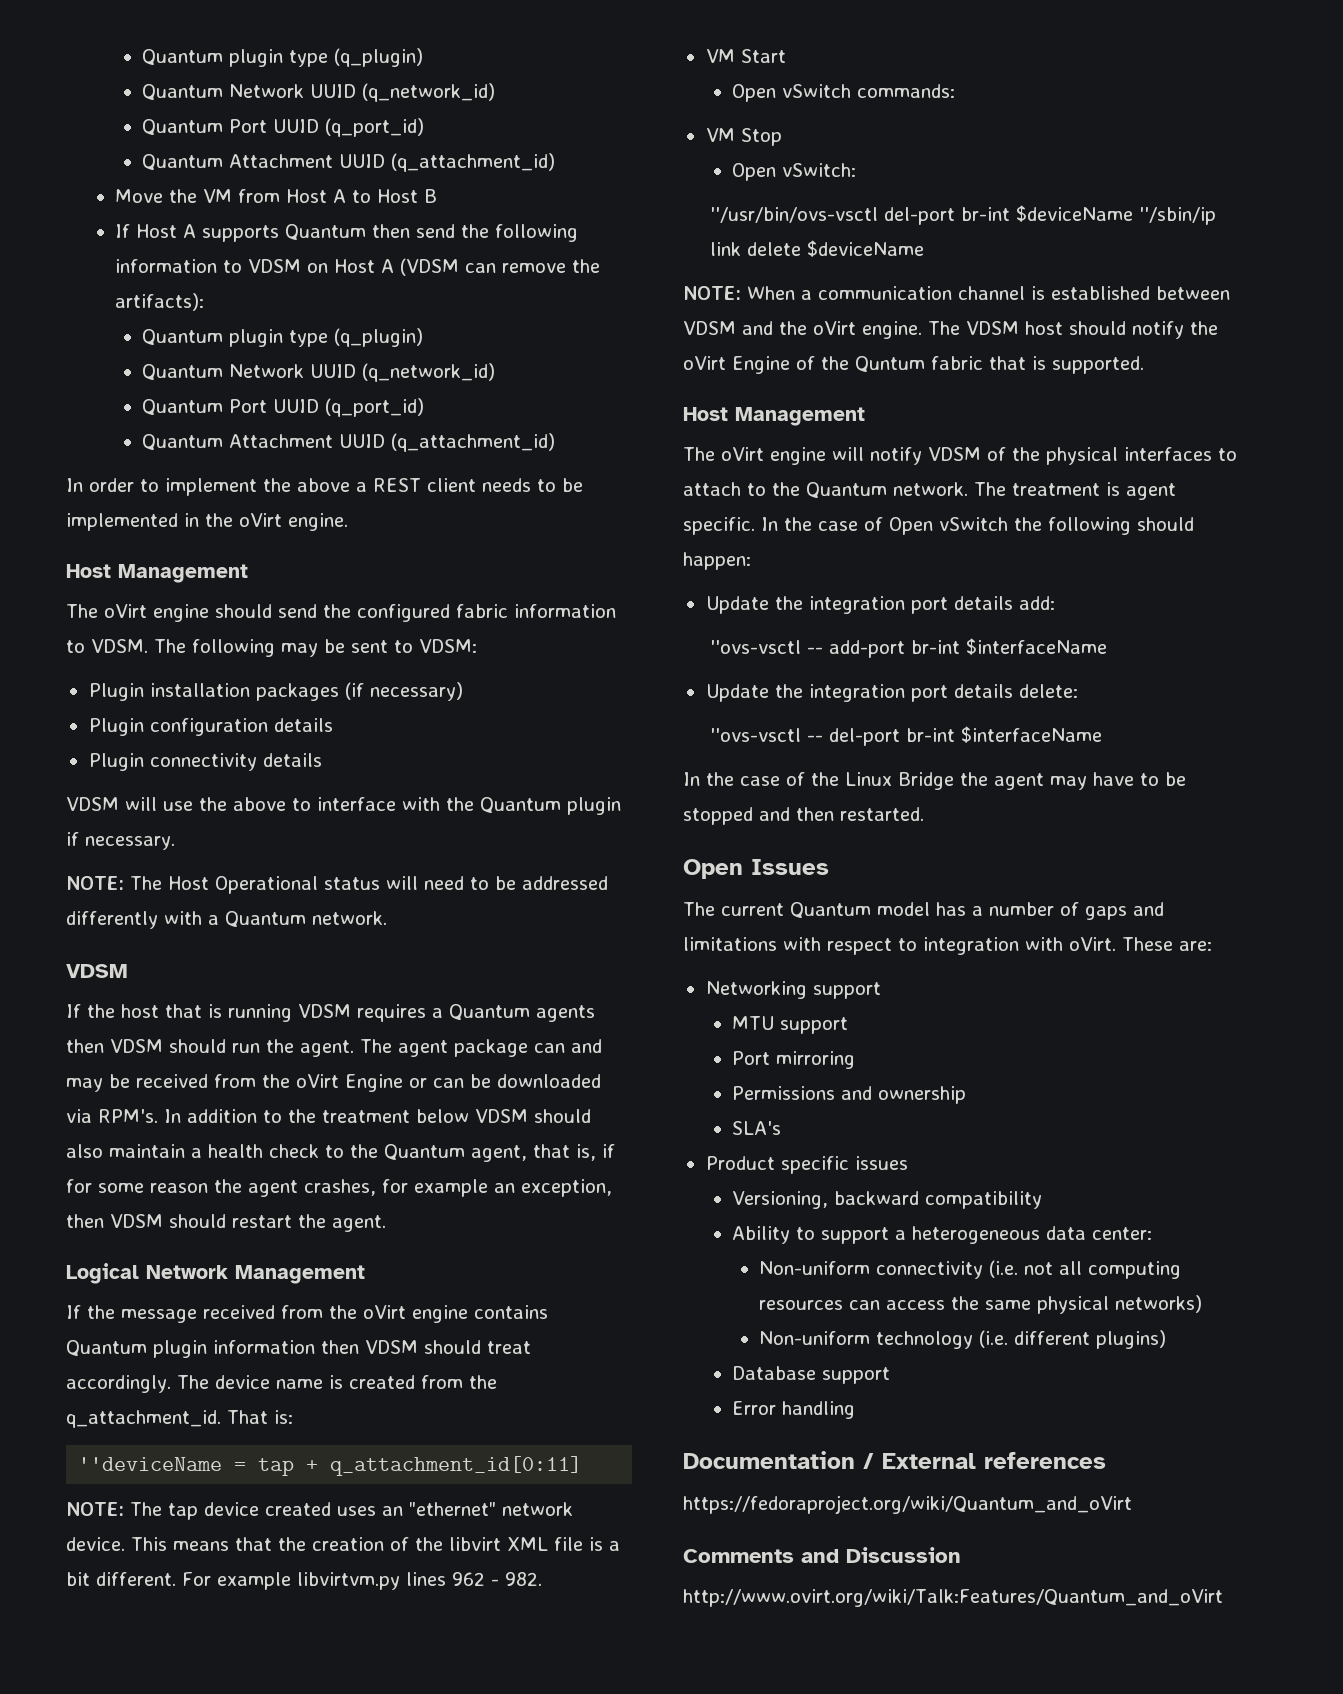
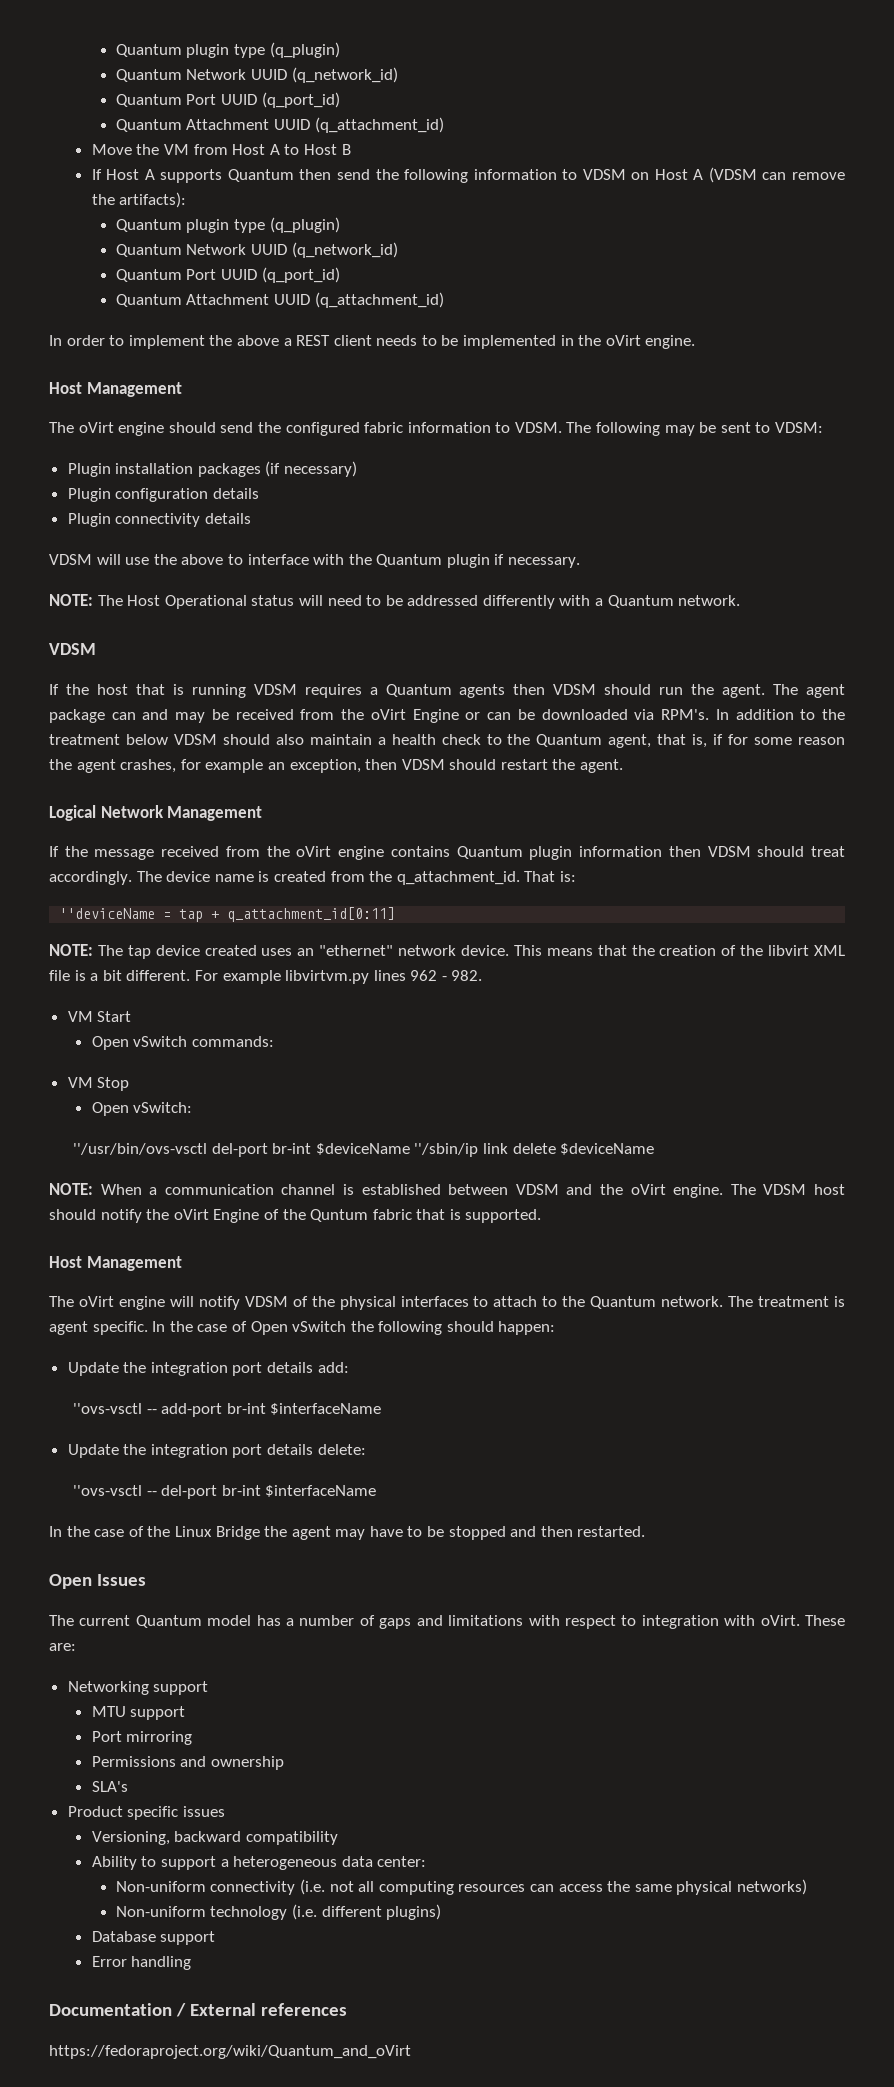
[683,1547,961,1563] [683,1589,1223,1607] // Comments and Discussion // http://www.ovirt.org/wiki/Talk:Features/Quantum_and_oVirt -> (411, 2052) none

